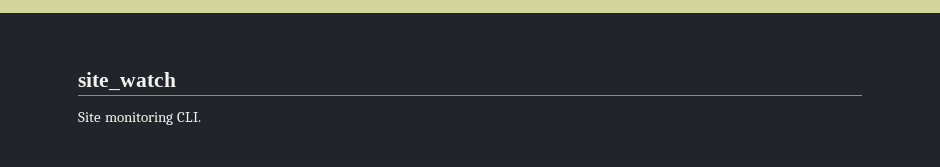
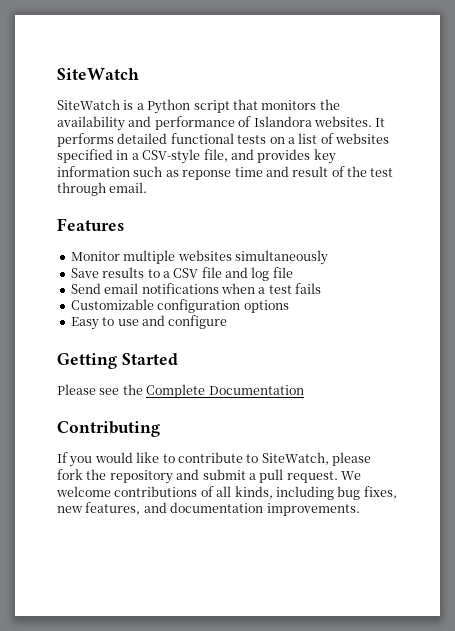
[78,72,176,91] [78,112,201,125] site_watch // Site monitoring CLI. -> [57,68,139,80] [57,99,340,114] [57,116,386,131] [57,133,389,147] [57,149,336,164] [57,166,394,180] [57,182,148,196] [57,218,124,231] [70,250,328,265] [70,267,293,281] [70,283,321,294] [70,299,289,313] [70,315,228,330] [57,353,178,369] [57,384,304,398] [57,421,160,437] [57,452,371,467] [57,469,361,484] [56,486,397,500] [57,502,360,516] SiteWatch // SiteWatch is a Python script that monitors the availability and performance of Islandora websites. It performs detailed functional tests on a list of websites specified in a CSV-style file, and provides key information such as reponse time and result of the test through email. // Features // Monitor multiple websites simultaneously // Save results to a CSV file and log file // Send email notifications when a test fails // Customizable configuration options // Easy to use and configure // Getting Started // Please see the Complete Documentation // Contributing // If you would like to contribute to SiteWatch, please fork the repository and submit a pull request. We welcome contributions of all kinds, including bug fixes, new features, and documentation improvements.

